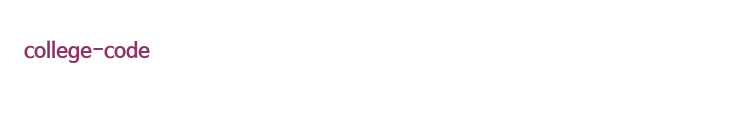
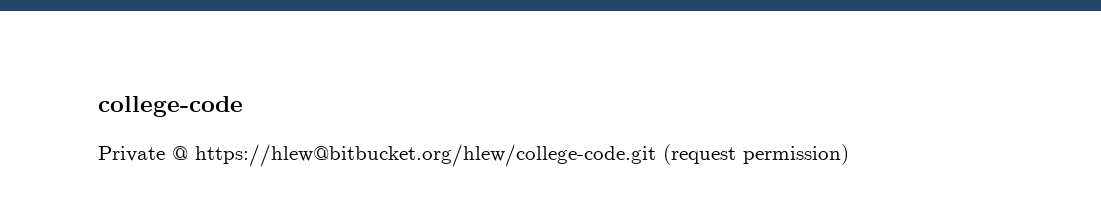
(150, 51) none -> [98,144,849,167] // Private @ https://hlew@bitbucket.org/hlew/college-code.git (request permission)

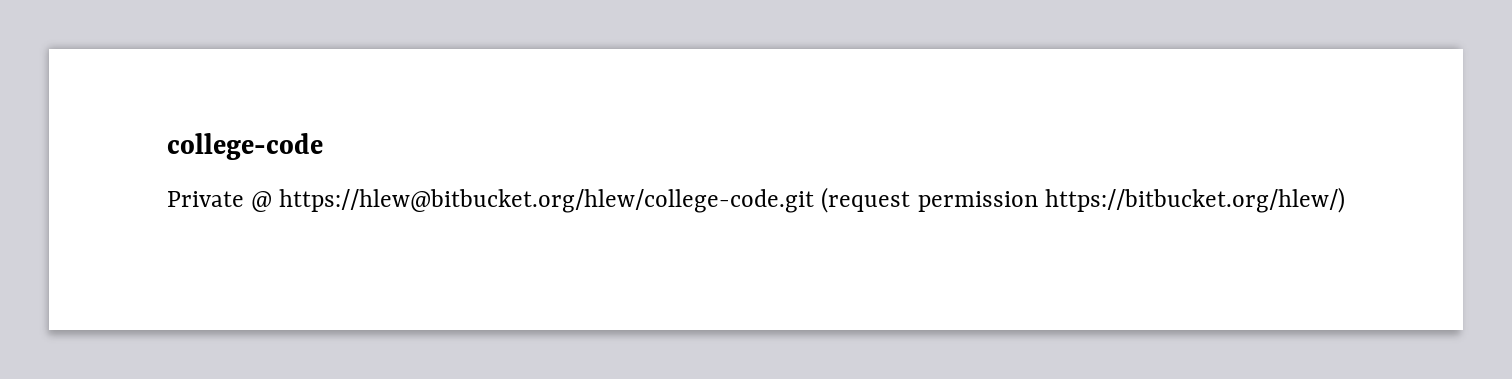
[743,144,849,165] permission) -> [917,187,1345,213] permission https://bitbucket.org/hlew/)

